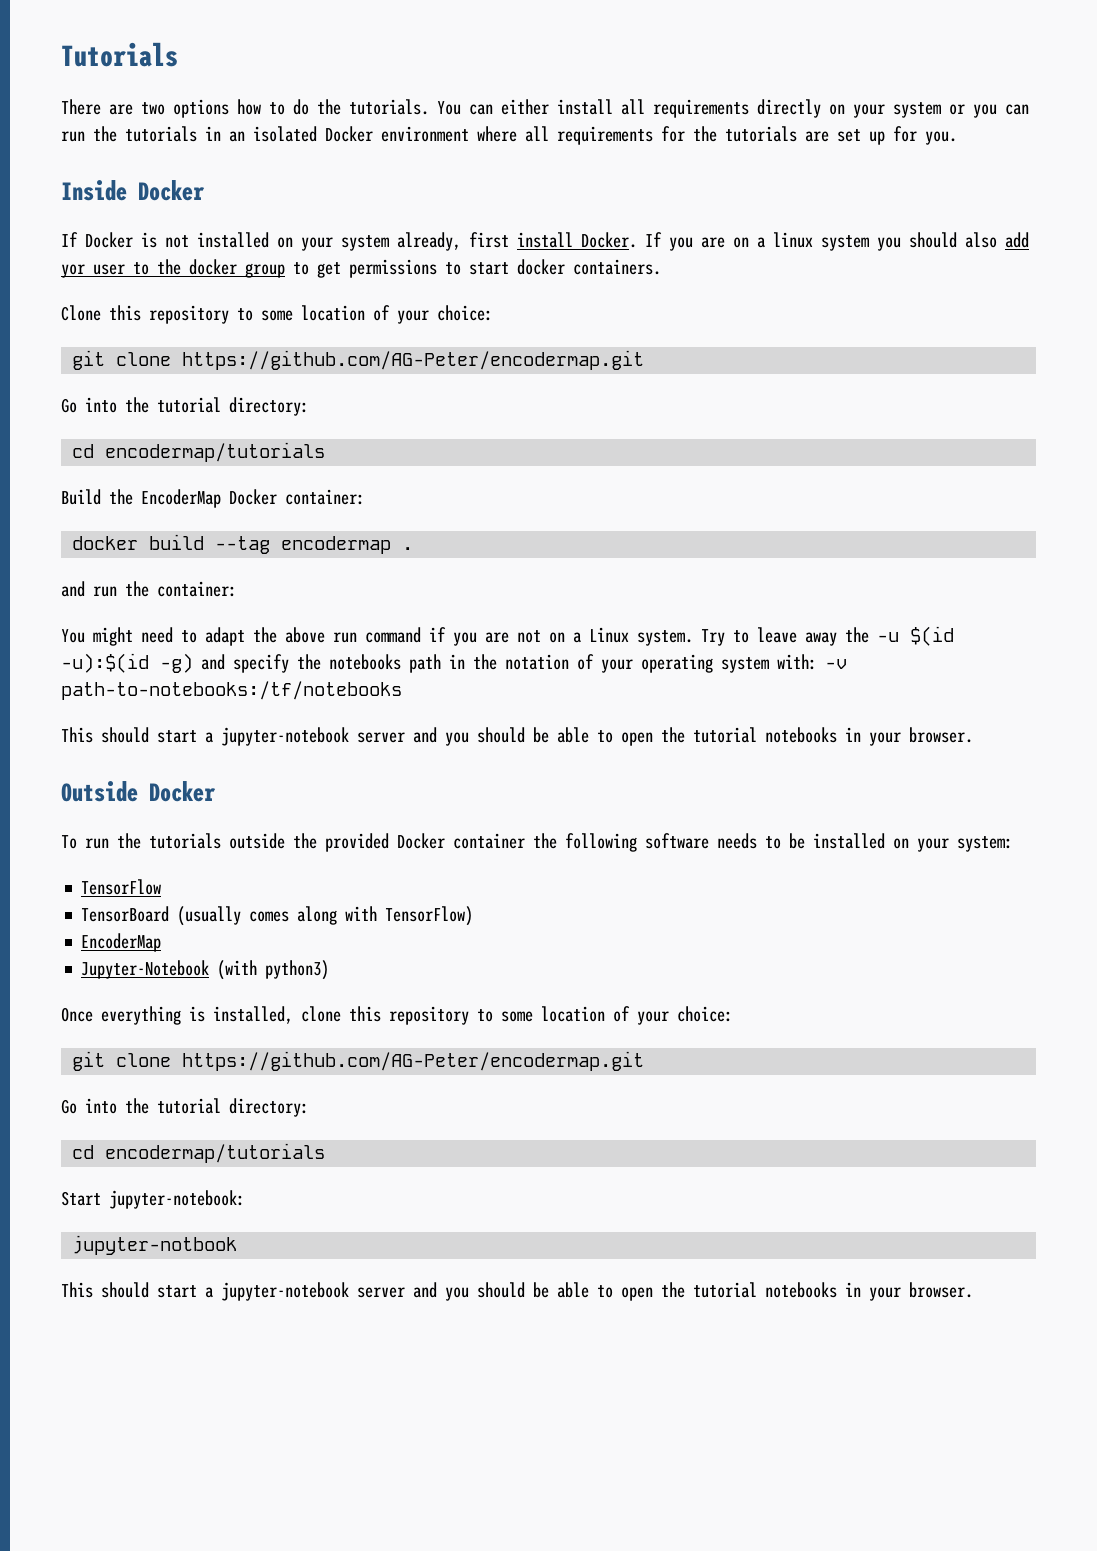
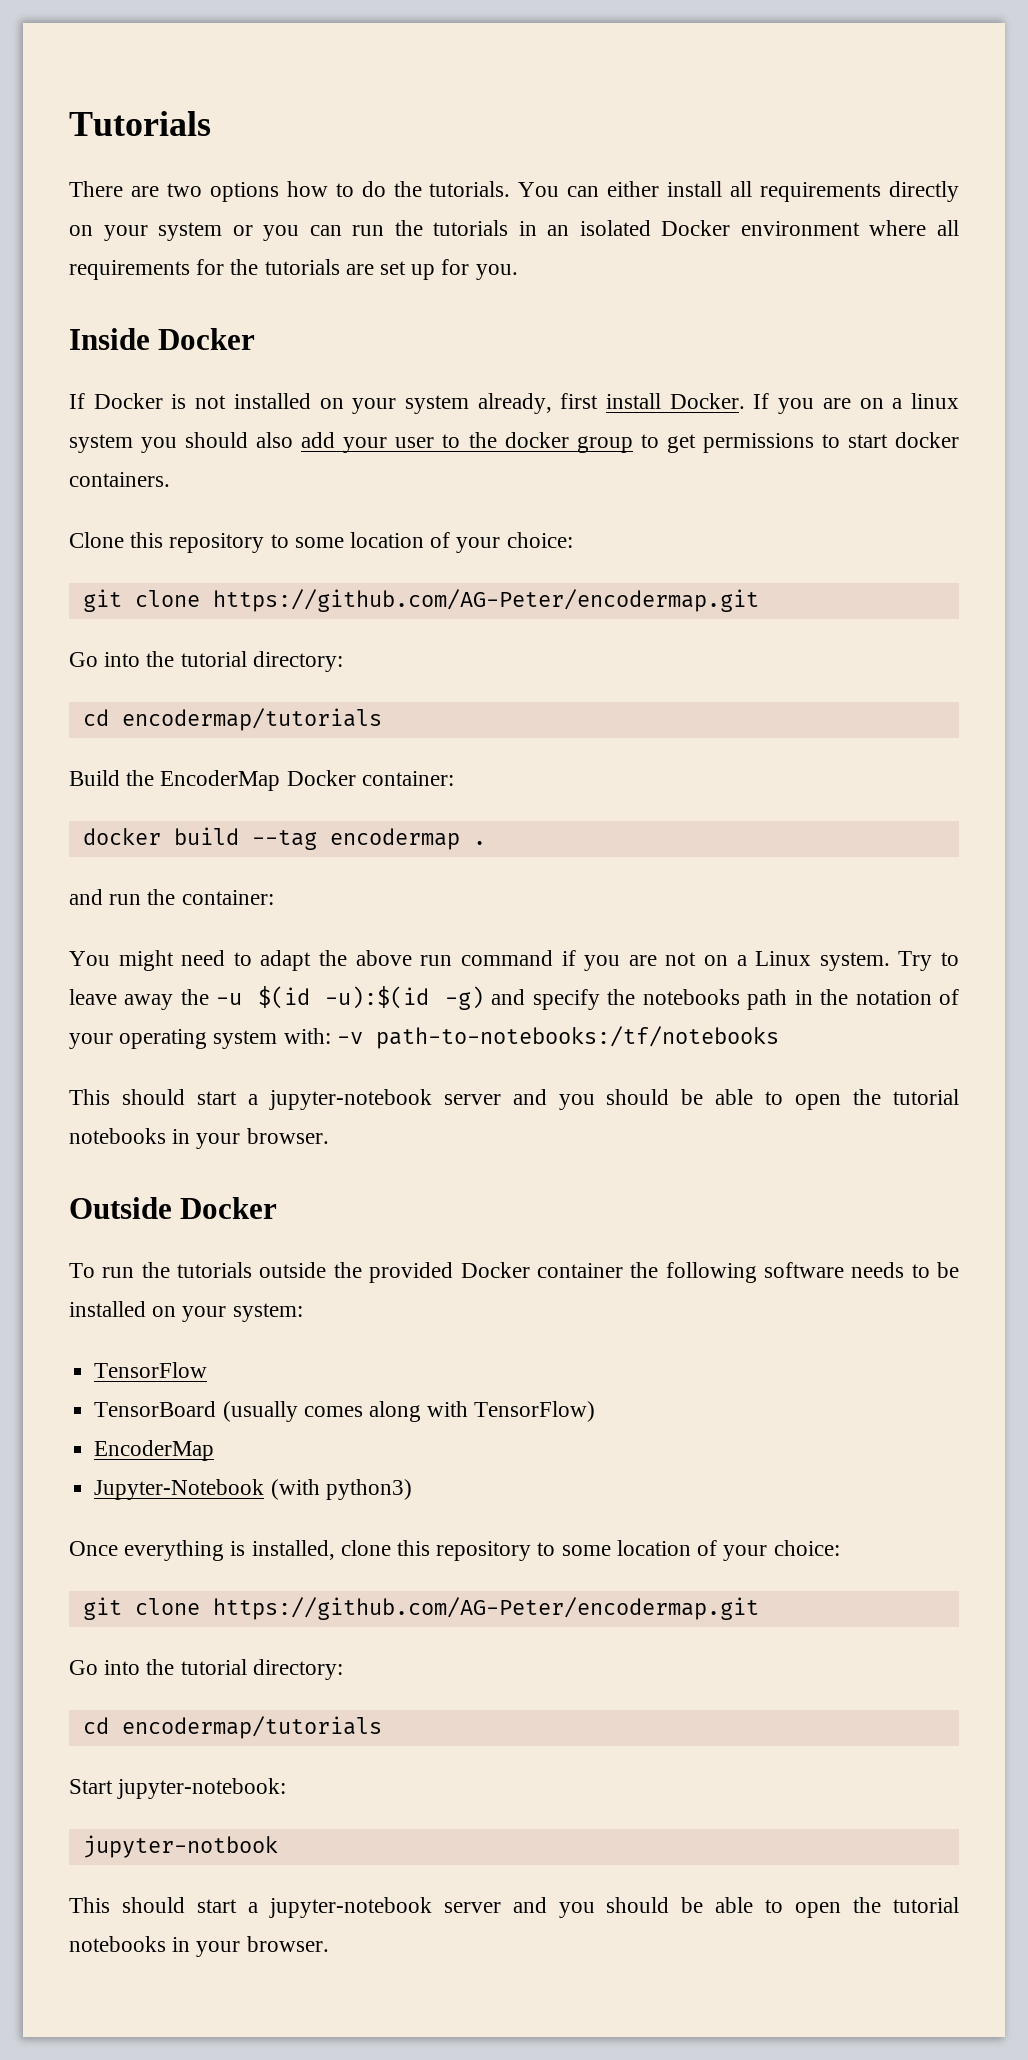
[61,264,85,278] yor -> [343,437,388,453] your

